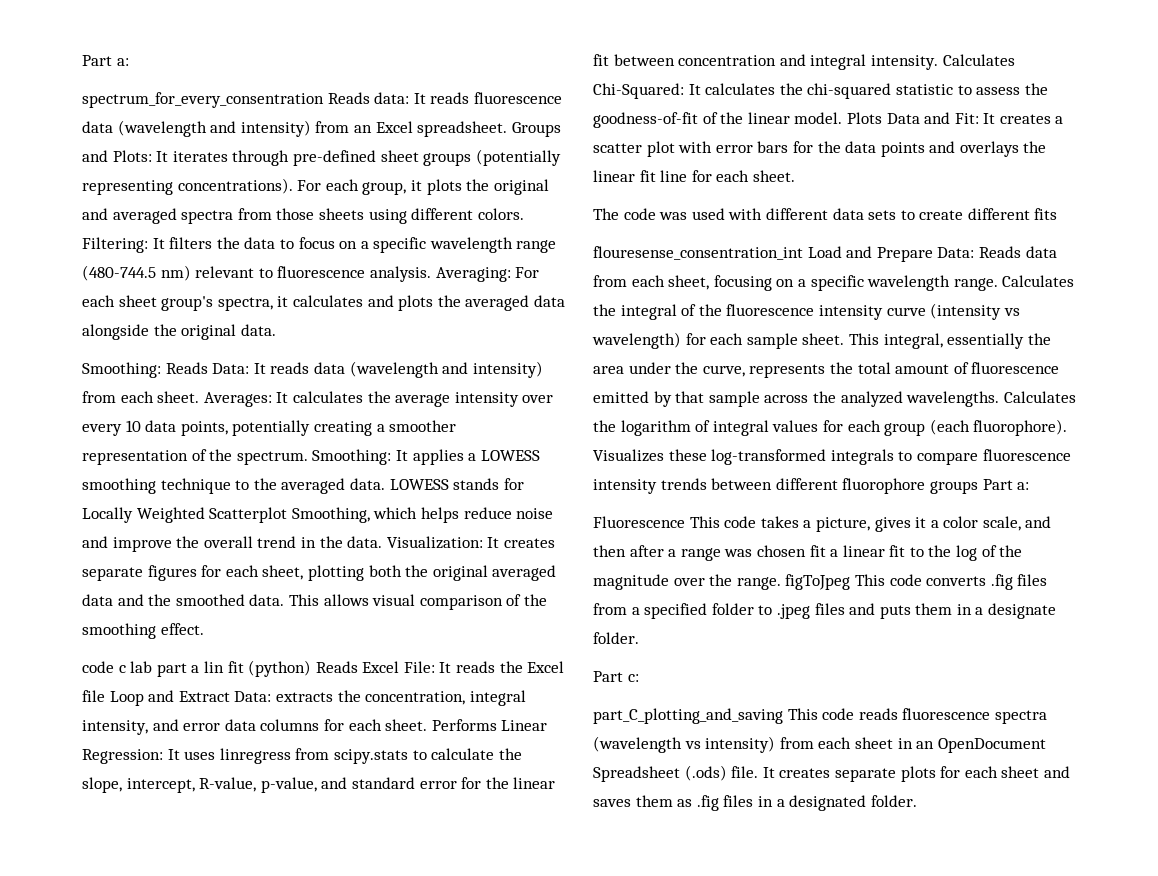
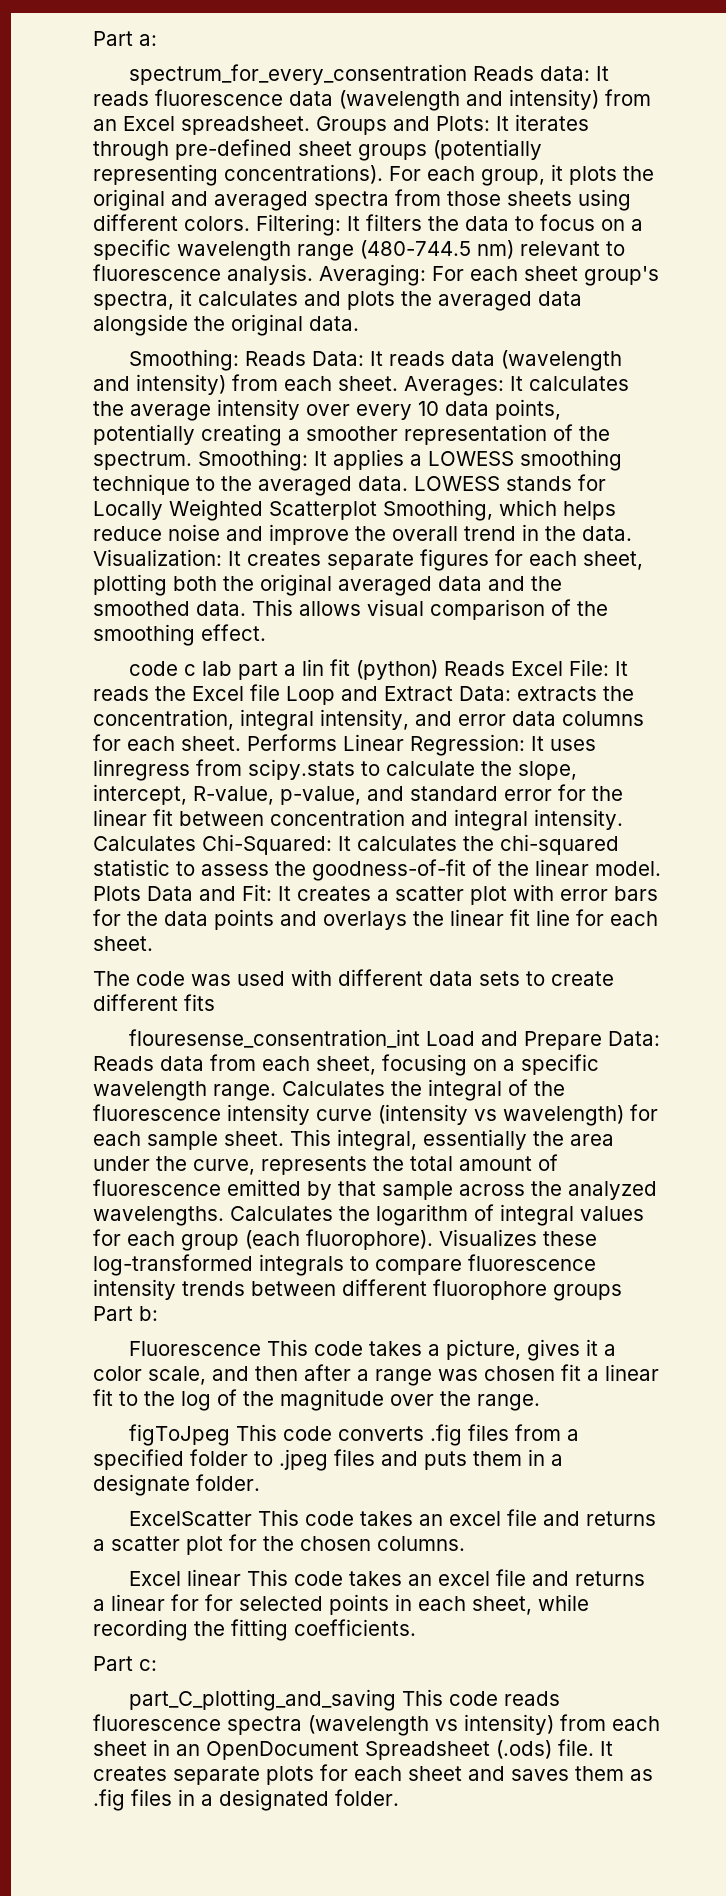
[1017,482,1030,490] a: -> [139,1306,158,1321] b:
(781, 583) none -> (540, 1402) //
(639, 638) none -> [129,1509,657,1526] [93,1534,465,1555] [129,1569,646,1586] [93,1594,589,1615] [93,1619,416,1641] // ExcelScatter This code takes an excel file and returns a scatter plot for the chosen columns. // Excel linear This code takes an excel file and returns a linear for for selected points in each sheet, while recording the fitting coefficients.

